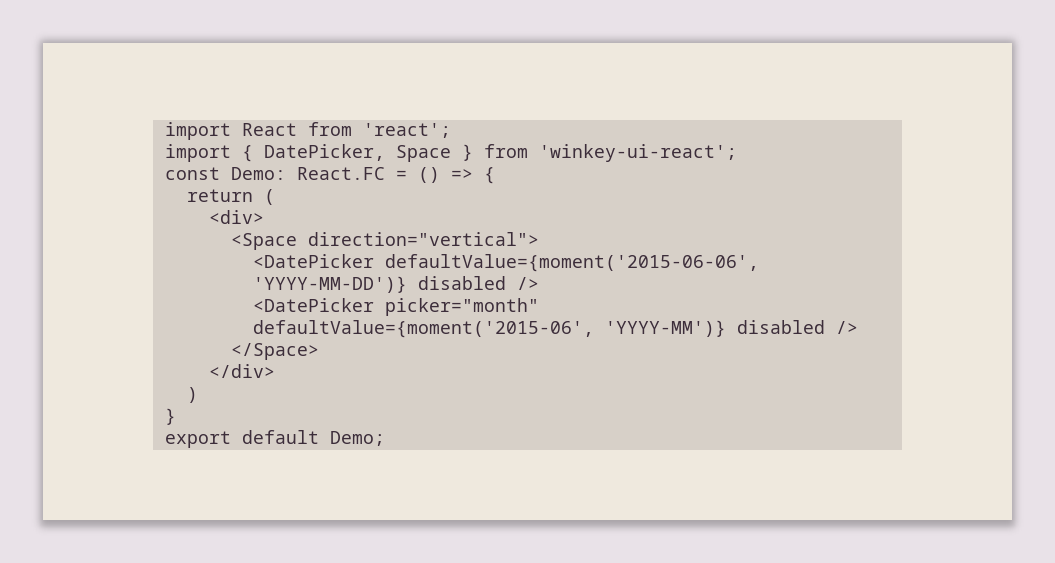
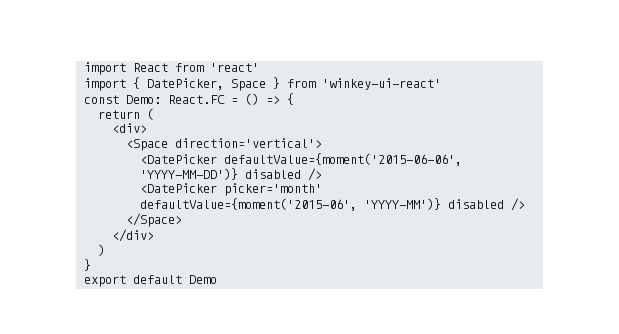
[363,123,451,138] 'react'; -> [210,63,260,72] 'react'
[539,144,737,162] 'winkey-ui-react'; -> [322,78,442,90] 'winkey-ui-react'
[308,232,539,246] direction="vertical"> -> [175,138,323,148] direction='vertical'>
[385,298,539,316] picker="month" -> [224,183,323,196] picker='month'
[330,431,385,446] Demo; -> [189,275,218,284] Demo

